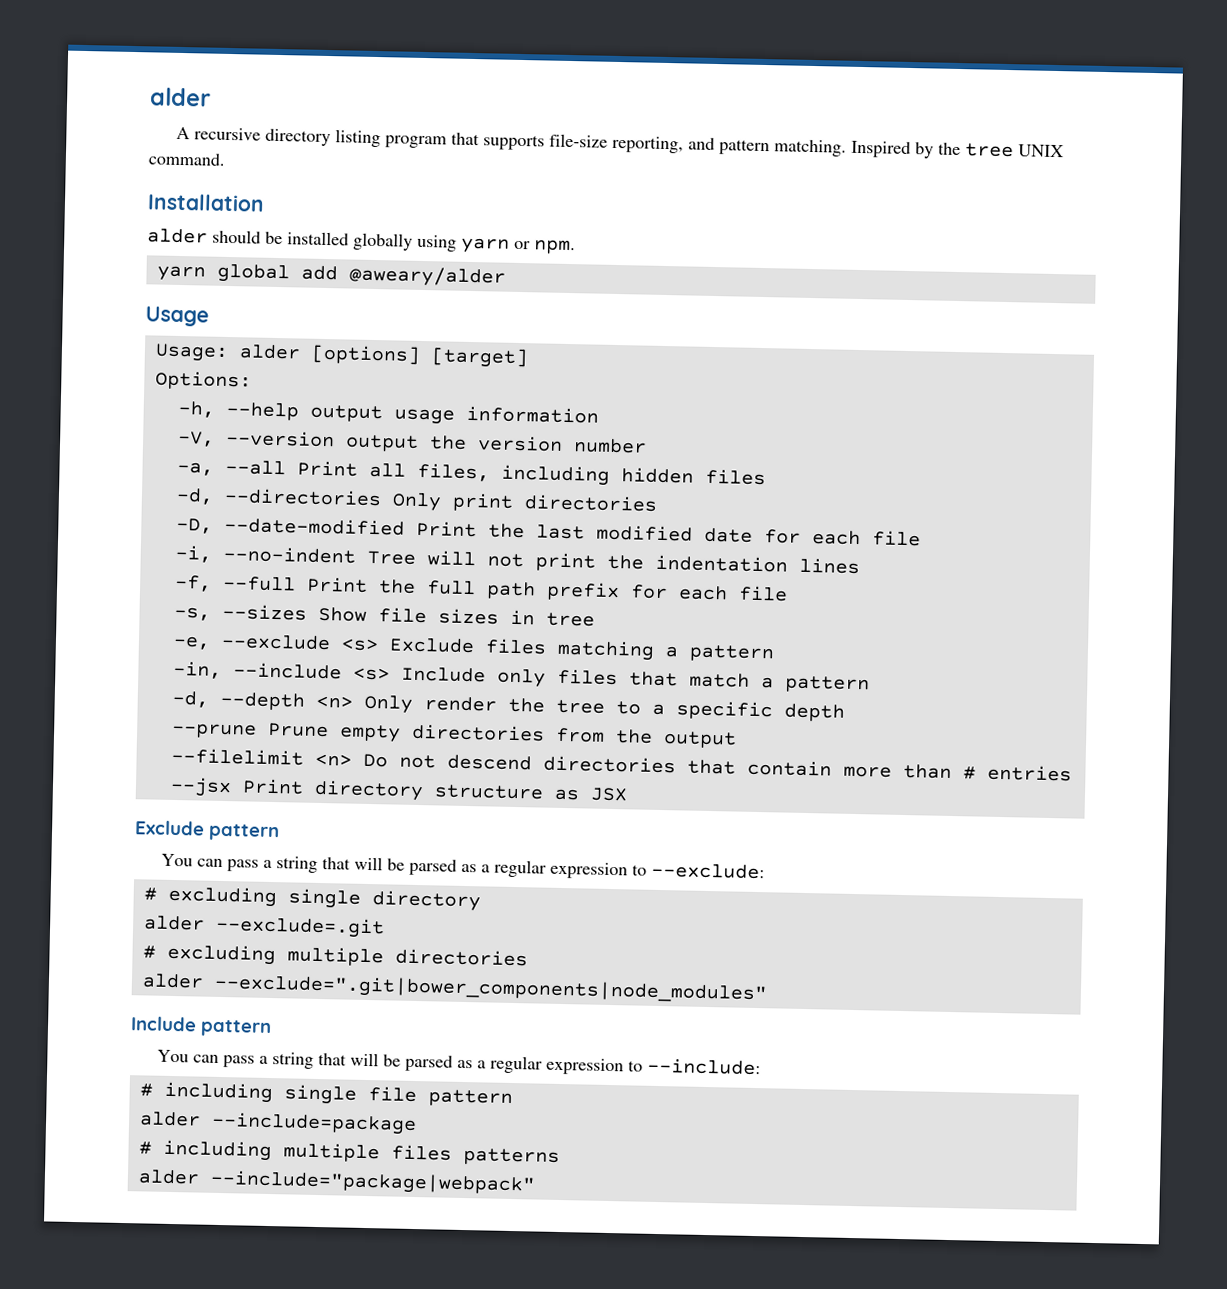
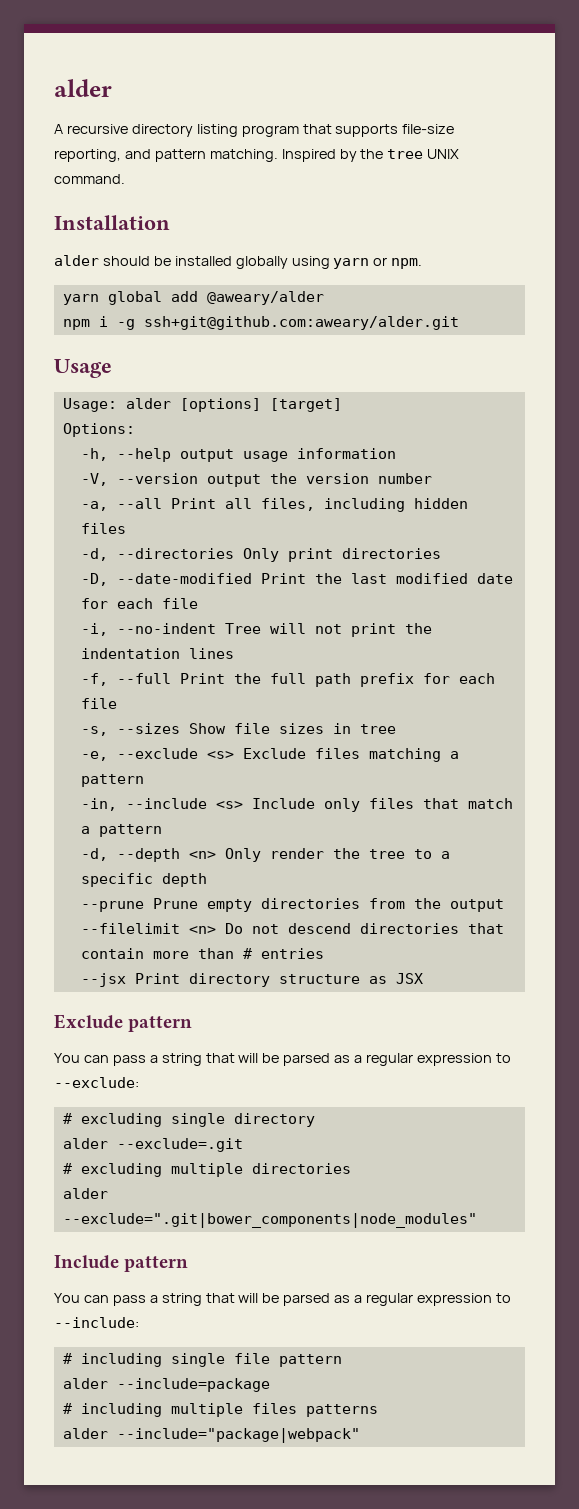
(506, 276) none -> [62,316,459,330] // npm i -g ssh+git@github.com:aweary/alder.git

